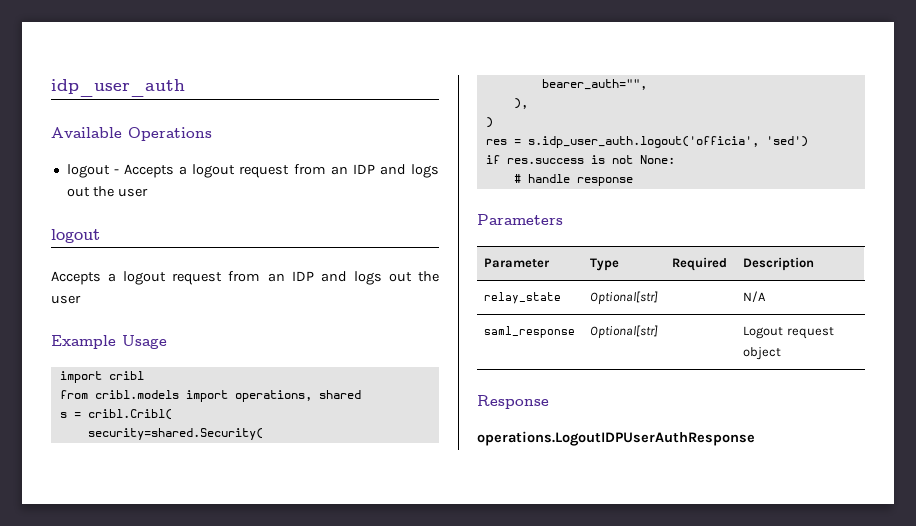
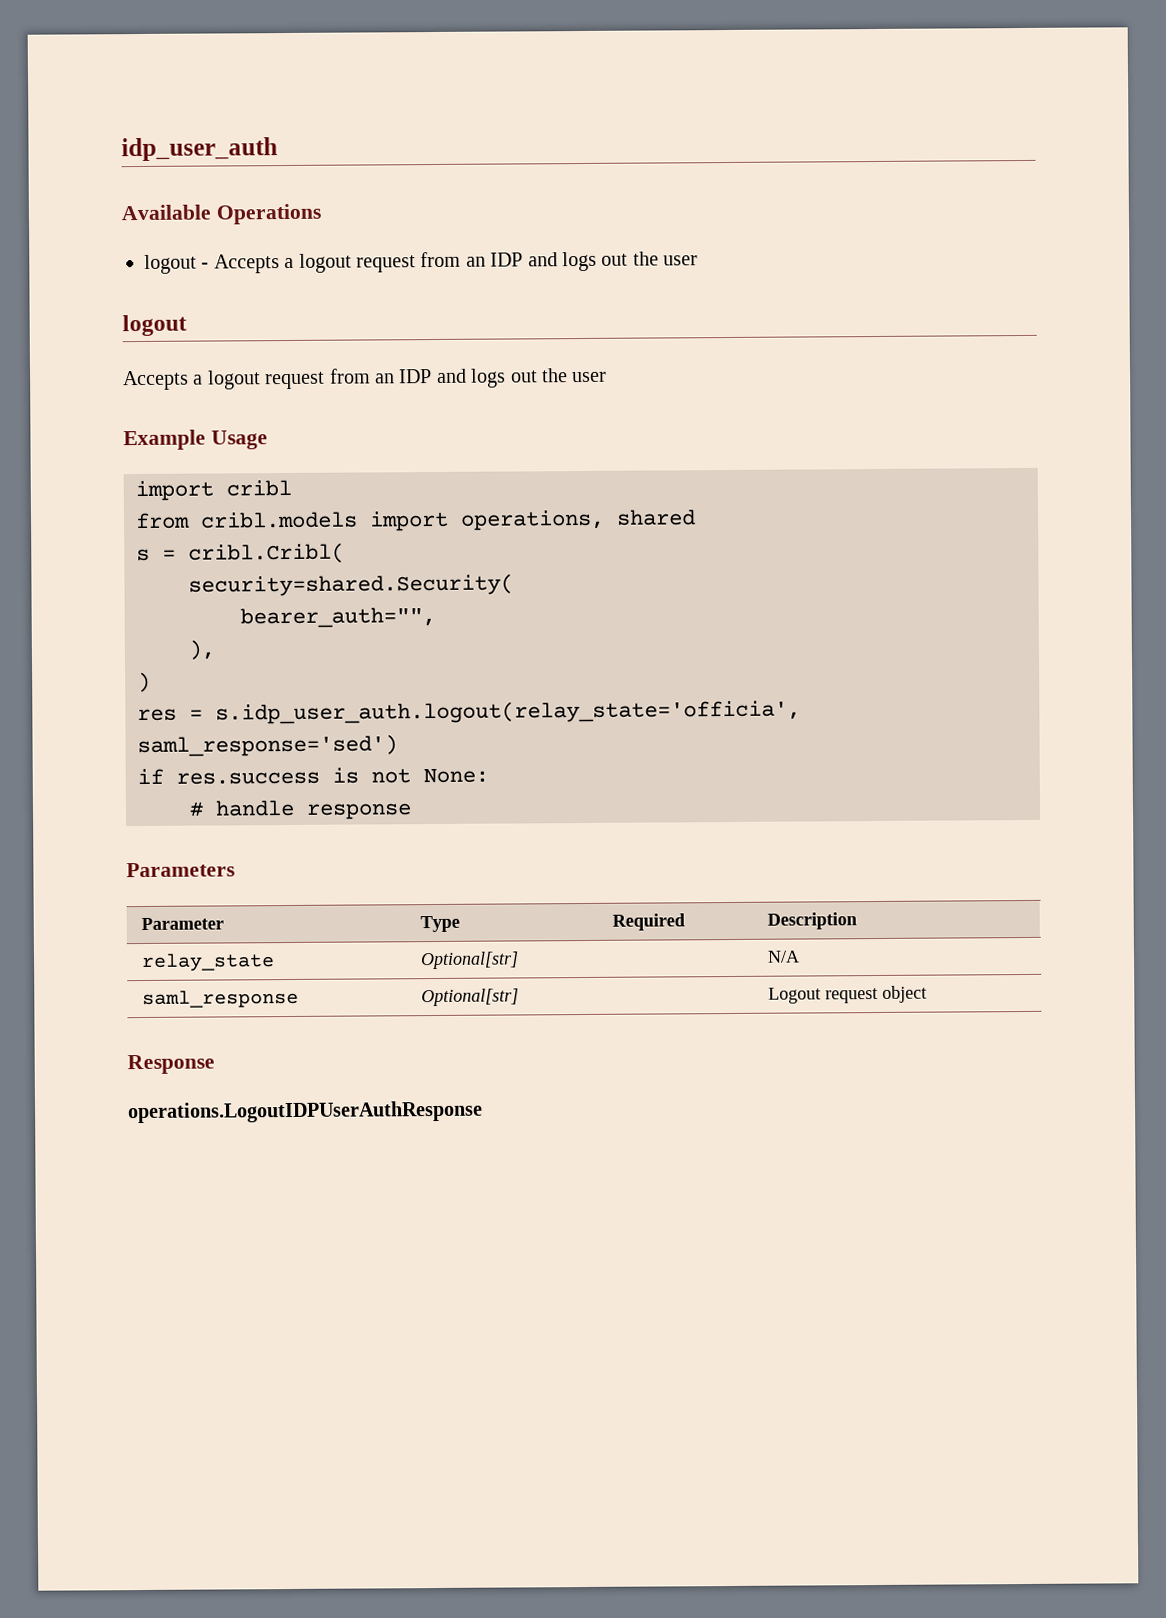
[527,136,808,148] s.idp_user_auth.logout('officia', 'sed') -> [215,699,801,725] [137,734,398,758] s.idp_user_auth.logout(relay_state='officia', saml_response='sed')

